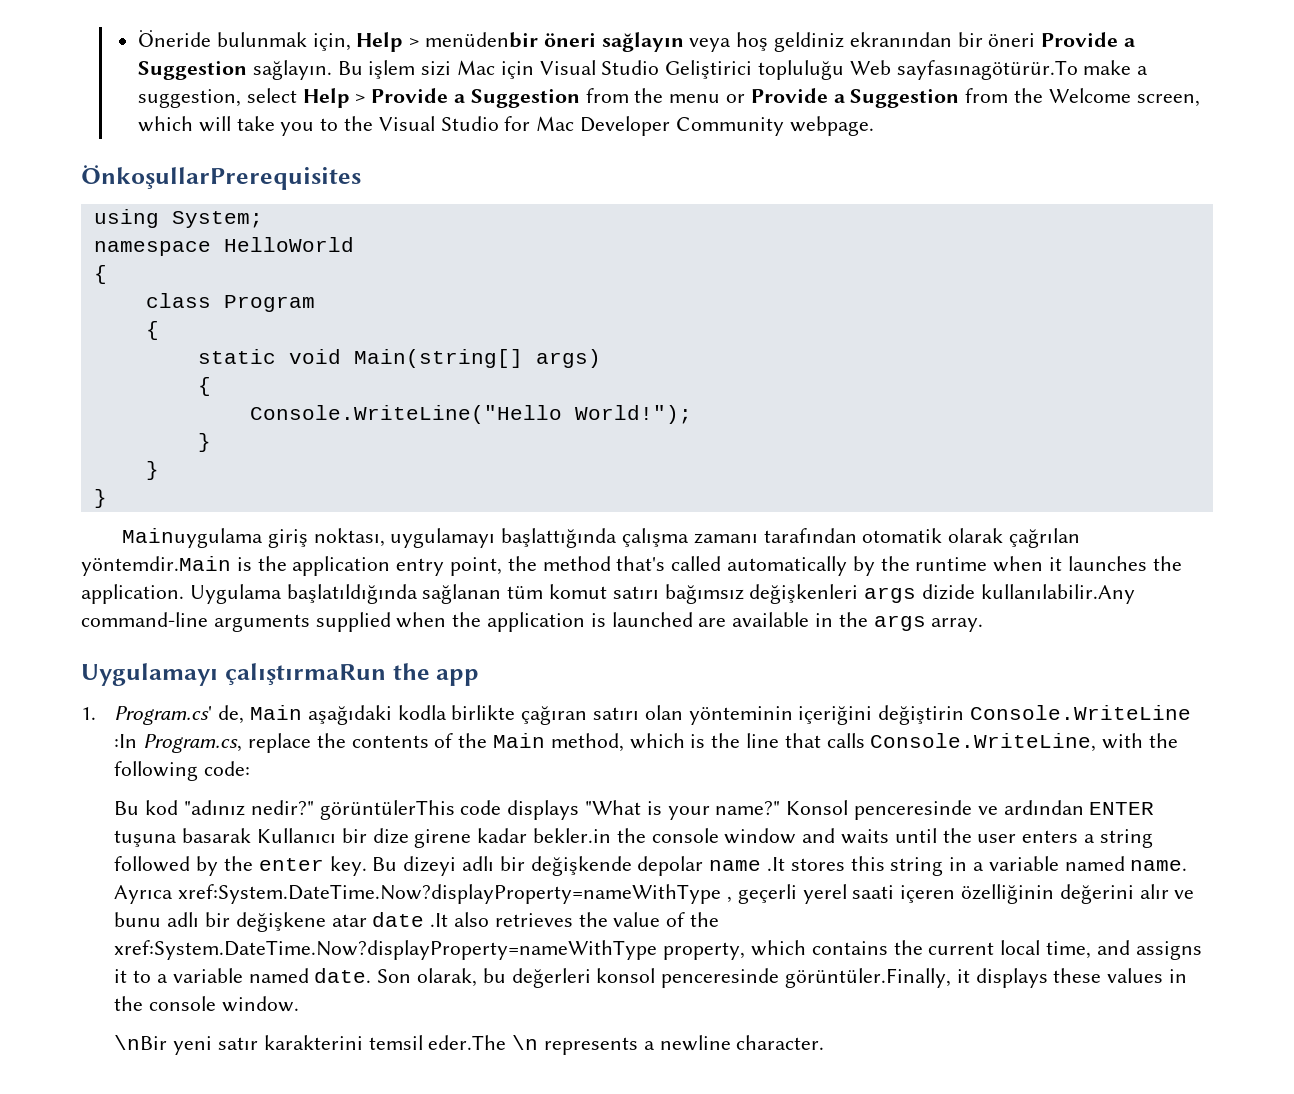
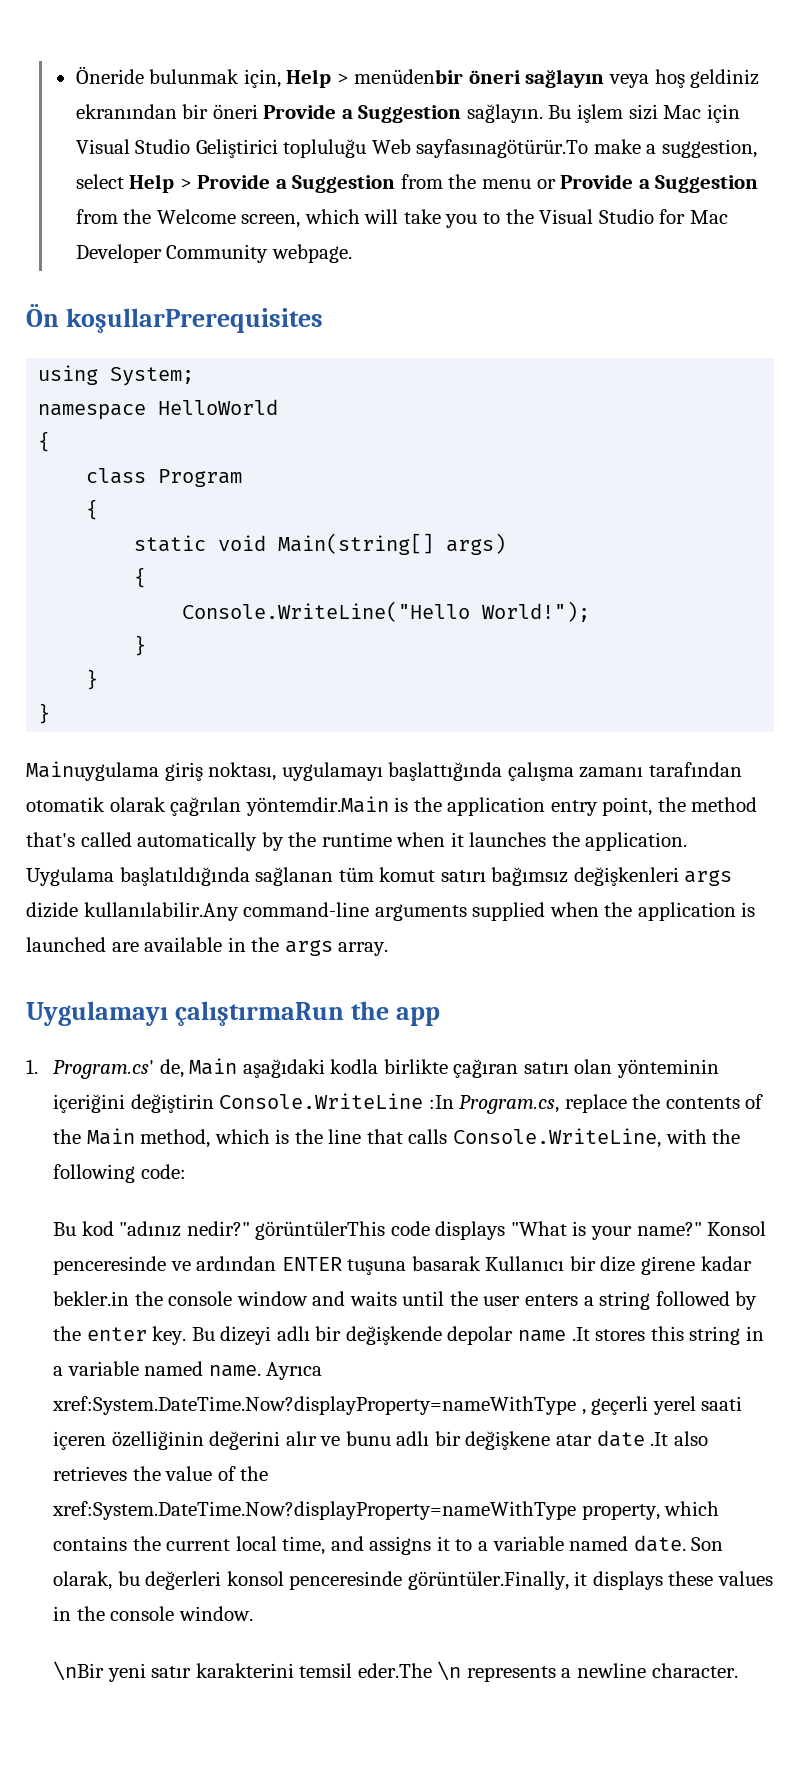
[81,165,361,190] ÖnkoşullarPrerequisites -> [26,304,323,333] Ön koşullarPrerequisites

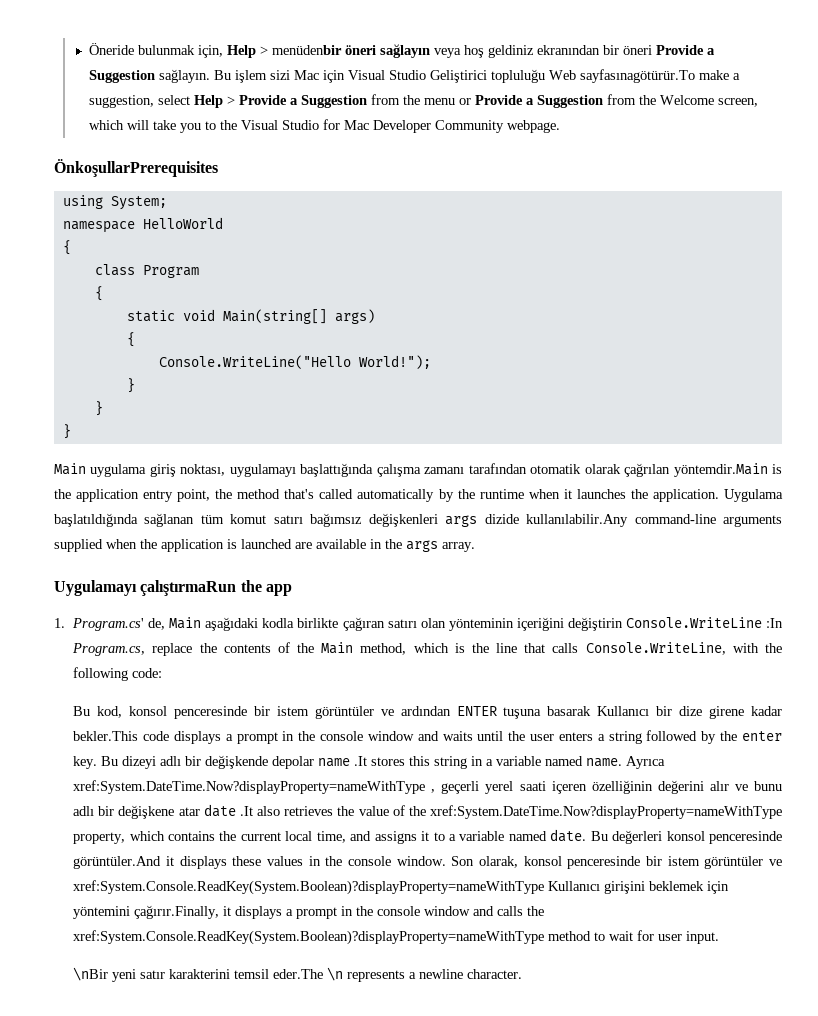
[26,304,323,333] Ön koşullarPrerequisites -> [54,159,218,177] ÖnkoşullarPrerequisites
[26,761,159,781] Mainuygulama -> [54,463,147,477] Main uygulama
[81,1221,767,1240] [53,1256,167,1275] kod "adınız nedir?" görüntülerThis code displays "What is your name?" Konsol penceresinde -> [97,706,374,719] kod, konsol penceresinde bir istem görüntüler
[53,1291,130,1306] bekler.in -> [73,731,295,744] bekler.This code displays a prompt in
[691,1537,724,1551] [53,1571,140,1590] Son olarak, bu -> [590,831,608,841] Bu
[407,1571,569,1590] görüntüler.Finally, -> [73,856,162,869] görüntüler.And
(253, 1613) none -> [451,856,783,869] [73,880,730,895] [73,905,545,919] [73,930,720,945] Son olarak, konsol penceresinde bir istem görüntüler ve xref:System.Console.ReadKey(System.Boolean)?displayProperty=nameWithType Kullanıcı girişini beklemek için yöntemini çağırır.Finally, it displays a prompt in the console window and calls the xref:System.Console.ReadKey(System.Boolean)?displayProperty=nameWithType method to wait for user input.

